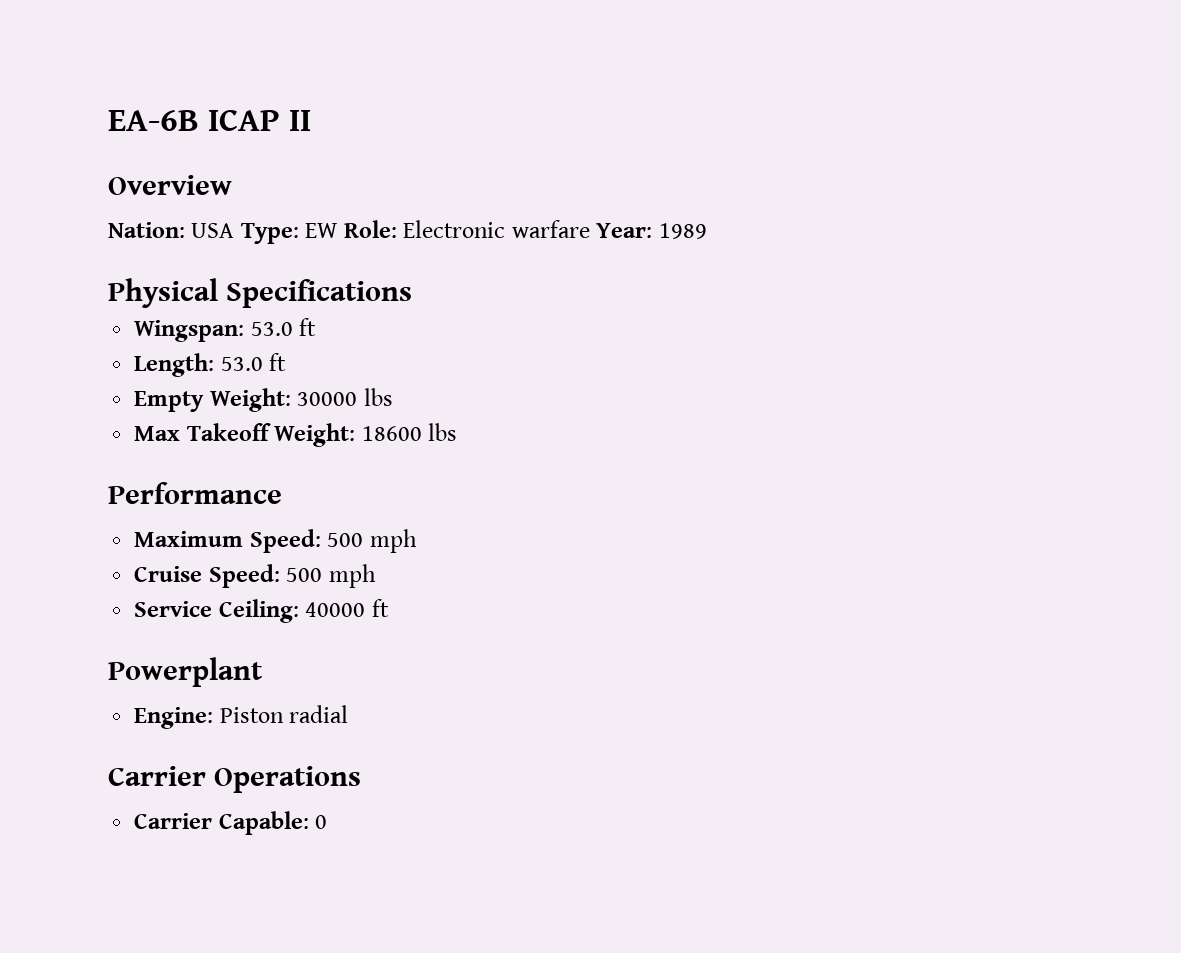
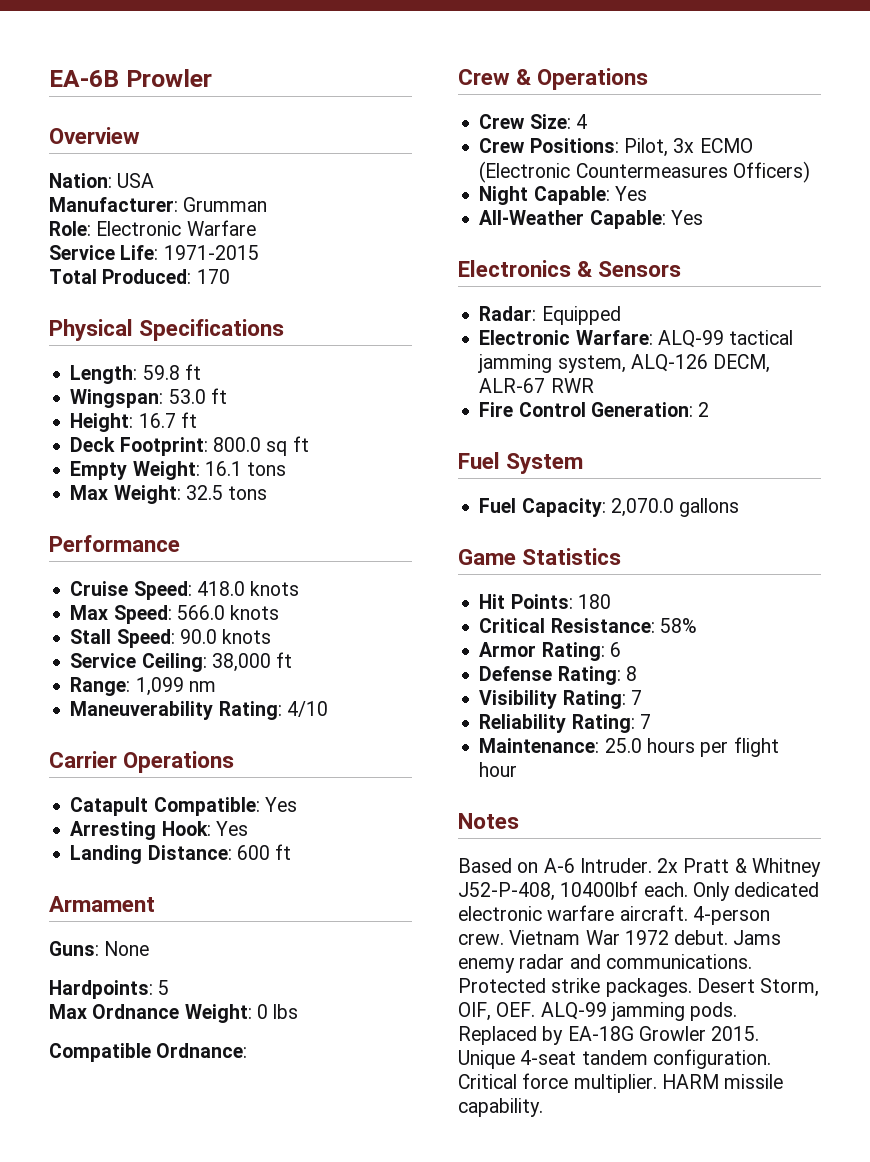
[208,109,312,131] ICAP II -> [125,69,212,87] Prowler
[240,220,707,244] Type: EW Role: Electronic warfare Year: 1989 -> [49,197,268,212] [49,220,256,236] [49,245,259,260] [49,269,230,284] // Manufacturer: Grumman // Role: Electronic Warfare // Service Life: 1971-2015 // Total Produced: 170
(413, 293) none -> [70,364,201,384] // Length: 59.8 ft
[134,353,263,377] Length: 53.0 -> [70,412,197,432] [70,437,288,456] Height: 16.7 ft // Deck Footprint: 800.0 sq
[297,388,393,406] [134,423,458,447] [108,482,282,504] [134,529,417,553] [134,564,376,588] 30000 lbs // Max Takeoff Weight: 18600 lbs // Performance // Maximum Speed: 500 mph // Cruise Speed: 500 mph -> [204,461,287,476] [70,485,268,504] [49,535,180,552] [70,581,300,600] [70,605,280,624] [70,629,272,648] 16.1 tons // Max Weight: 32.5 tons // Performance // Cruise Speed: 418.0 knots // Max Speed: 566.0 knots // Stall Speed: 90.0 knots
[305,599,389,617] [108,657,263,687] [134,705,349,729] [108,766,362,793] [134,811,328,835] 40000 ft // Powerplant // Engine: Piston radial // Carrier Operations // Carrier Capable: 0 -> [211,652,293,672] [70,677,216,696] [70,701,328,720] [49,751,235,773] [70,797,297,816] [70,821,248,840] [70,844,292,864] [49,896,155,912] [49,941,150,956] [49,980,170,999] [49,1004,299,1023] [49,1043,248,1062] [458,68,649,90] [479,114,587,129] [479,138,753,157] [479,161,810,183] [479,186,647,205] [479,210,703,229] [458,260,682,277] [479,306,621,325] [479,330,794,348] [478,354,771,373] [479,378,594,393] [479,402,710,417] [458,452,584,474] [479,498,740,517] [458,548,622,565] [479,594,611,609] [479,618,697,633] [479,642,621,661] [479,666,637,685] [479,690,642,709] [479,714,651,733] [479,737,779,757] [479,762,518,777] [458,813,519,829] [458,858,821,877] [458,881,820,901] [458,905,770,925] [458,930,782,945] [458,954,752,973] [458,978,820,997] [458,1002,738,1021] [458,1026,760,1045] [458,1049,771,1069] [458,1073,784,1093] [458,1098,543,1117] 38,000 ft // Range: 1,099 nm // Maneuverability Rating: 4/10 // Carrier Operations // Catapult Compatible: Yes // Arresting Hook: Yes // Landing Distance: 600 ft // Armament // Guns: None // Hardpoints: 5 // Max Ordnance Weight: 0 lbs // Compatible Ordnance: // Crew & Operations // Crew Size: 4 // Crew Positions: Pilot, 3x ECMO (Electronic Countermeasures Officers) // Night Capable: Yes // All-Weather Capable: Yes // Electronics & Sensors // Radar: Equipped // Electronic Warfare: ALQ-99 tactical jamming system, ALQ-126 DECM, ALR-67 RWR // Fire Control Generation: 2 // Fuel System // Fuel Capacity: 2,070.0 gallons // Game Statistics // Hit Points: 180 // Critical Resistance: 58% // Armor Rating: 6 // Defense Rating: 8 // Visibility Rating: 7 // Reliability Rating: 7 // Maintenance: 25.0 hours per flight hour // Notes // Based on A-6 Intruder. 2x Pratt & Whitney J52-P-408, 10400lbf each. Only dedicated electronic warfare aircraft. 4-person crew. Vietnam War 1972 debut. Jams enemy radar and communications. Protected strike packages. Desert Storm, OIF, OEF. ALQ-99 jamming pods. Replaced by EA-18G Growler 2015. Unique 4-seat tandem configuration. Critical force multiplier. HARM missile capability.

